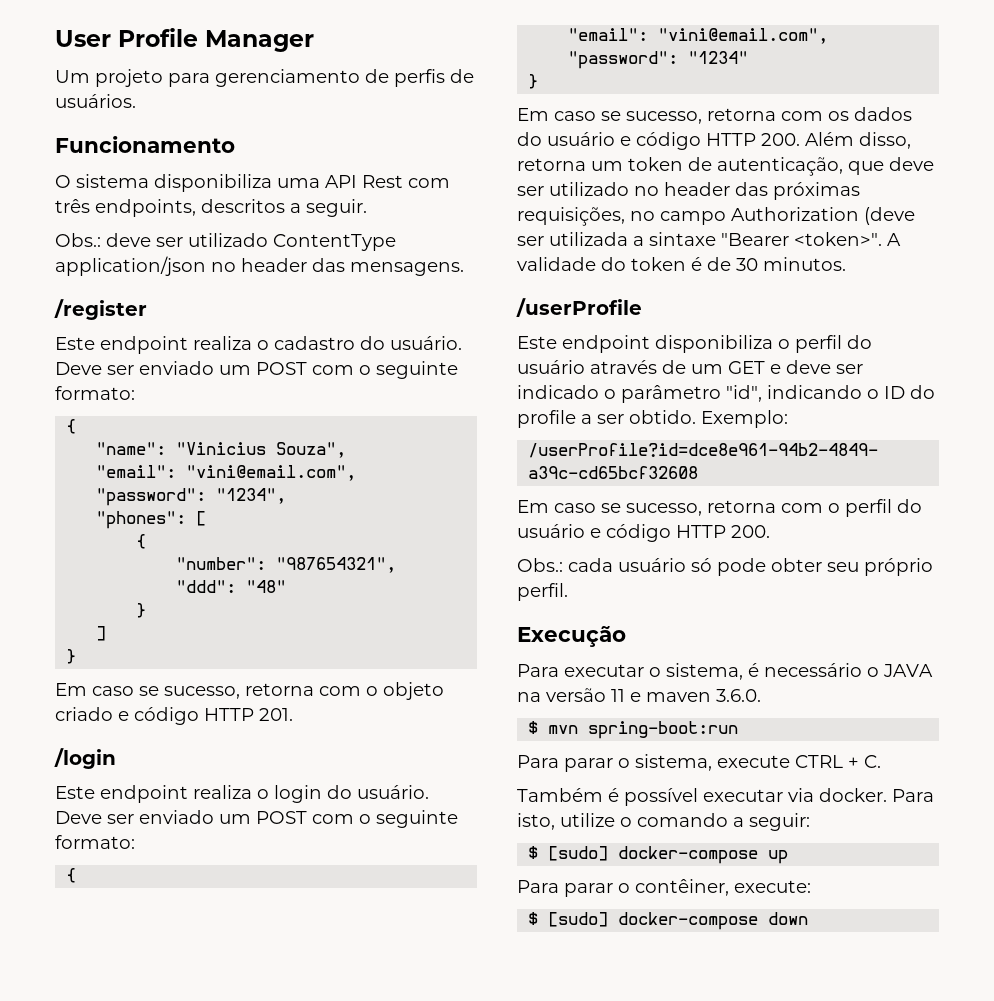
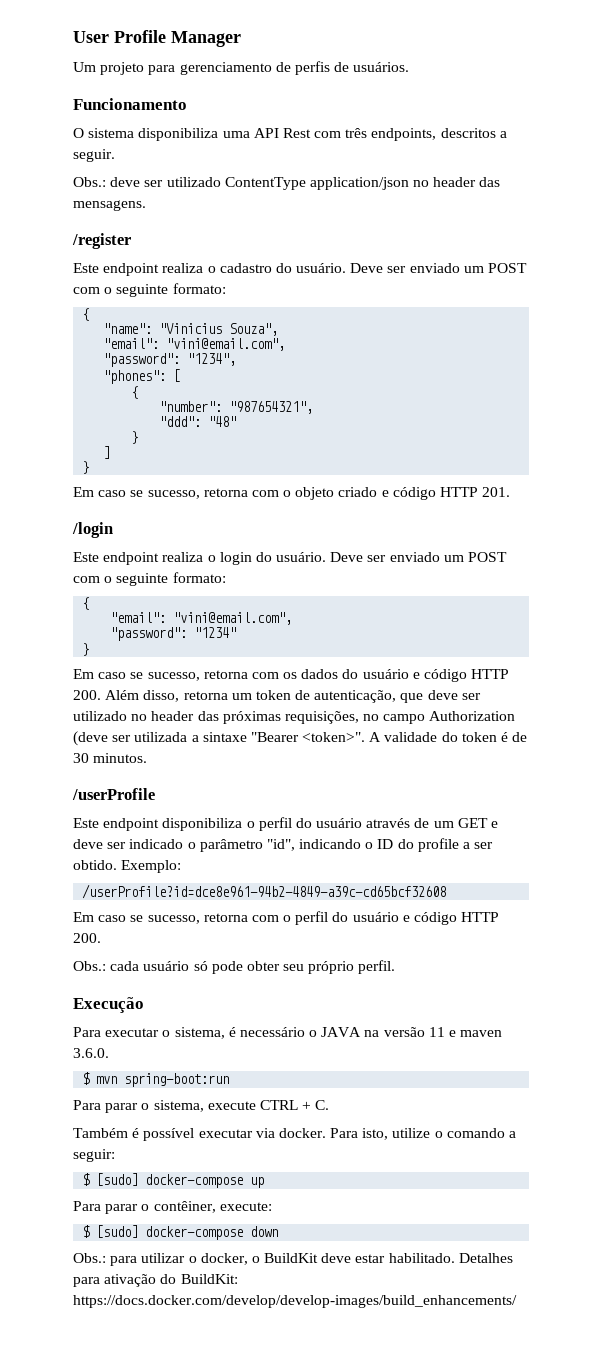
(809, 918) none -> [73,1253,513,1266] [73,1274,238,1287] [73,1295,517,1308] // Obs.: para utilizar o docker, o BuildKit deve estar habilitado. Detalhes para ativação do BuildKit: https://docs.docker.com/develop/develop-images/build_enhancements/

